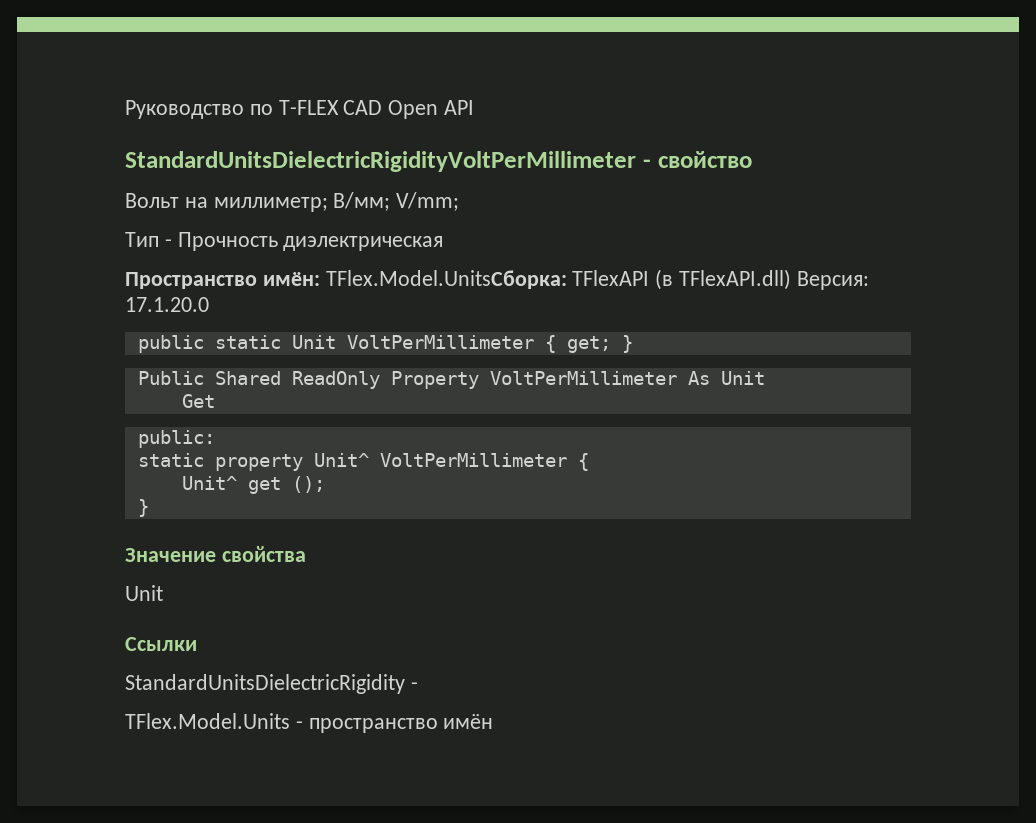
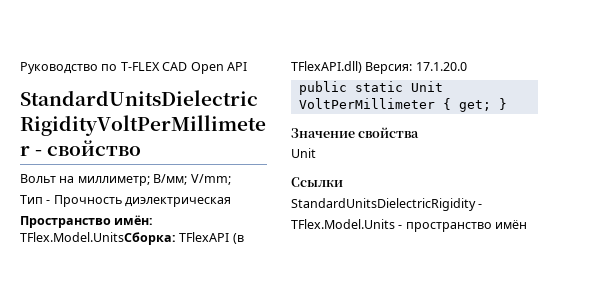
[137,371,765,389] [181,394,215,408] [137,430,215,448] [137,453,589,471] [181,476,325,494] [137,499,149,517] // Public Shared ReadOnly Property VoltPerMillimeter As Unit // Get // public: // static property Unit^ VoltPerMillimeter { // Unit^ get (); // } -> (507, 104) none

